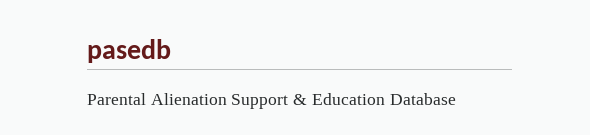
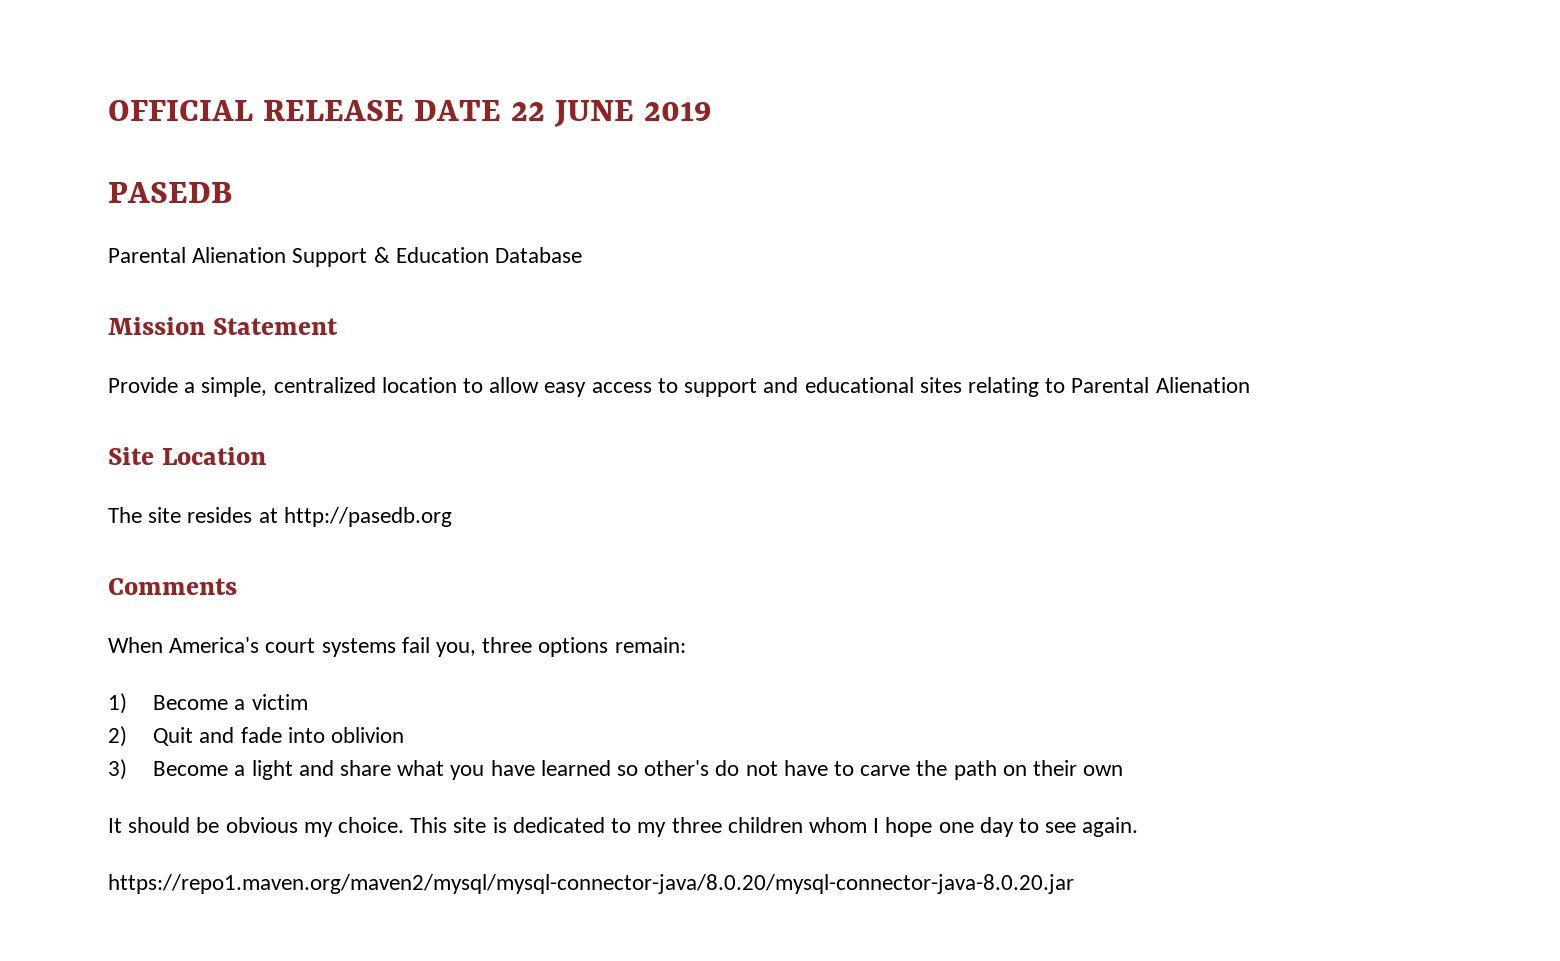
[87,39,171,63] pasedb -> [108,100,712,127] [108,182,232,203] OFFICIAL RELEASE DATE 22 JUNE 2019 // PASEDB
(456, 99) none -> [108,317,338,335] [108,377,1250,397] [108,447,266,465] [108,507,452,527] [108,578,237,595] [108,637,686,657] [108,693,308,714] [108,726,404,747] [108,759,1124,780] [108,817,1139,837] [108,874,1074,894] // Mission Statement // Provide a simple, centralized location to allow easy access to support and educational sites relating to Parental Alienation // Site Location // The site resides at http://pasedb.org // Comments // When America's court systems fail you, three options remain: // 1) Become a victim // 2) Quit and fade into oblivion // 3) Become a light and share what you have learned so other's do not have to carve the path on their own // It should be obvious my choice. This site is dedicated to my three children whom I hope one day to see again. // https://repo1.maven.org/maven2/mysql/mysql-connector-java/8.0.20/mysql-connector-java-8.0.20.jar

